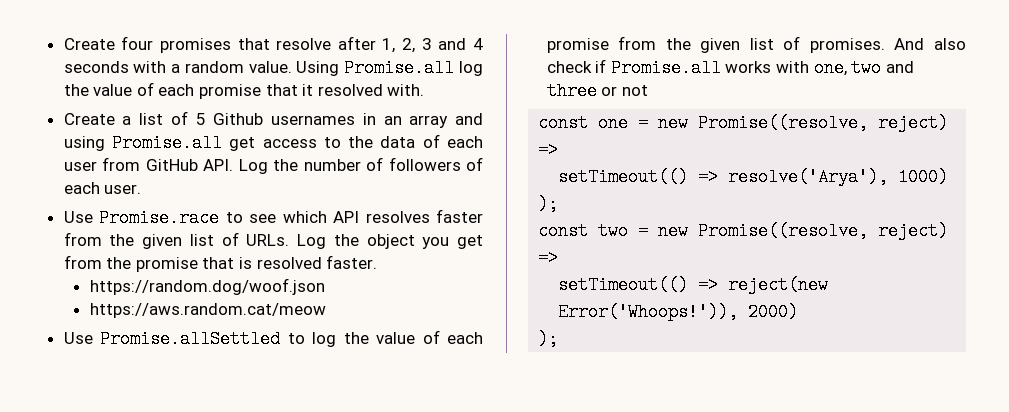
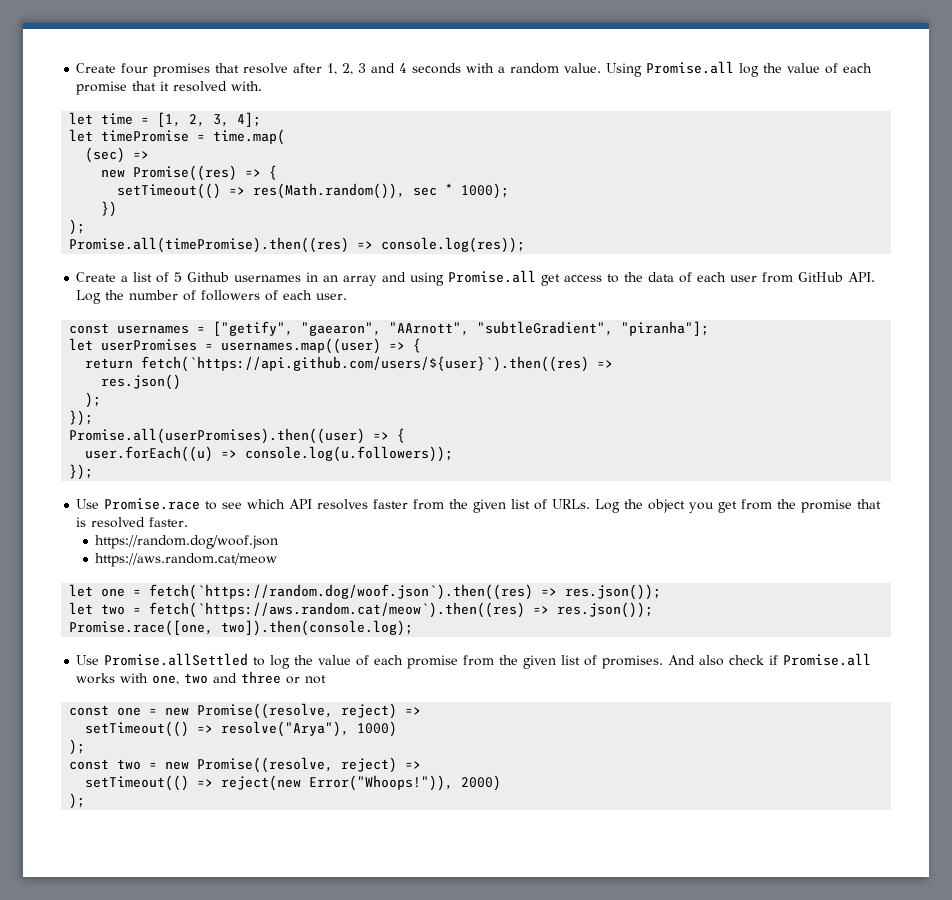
(425, 90) none -> [69,112,262,127] [69,129,286,145] [85,147,150,163] [101,165,278,181] [117,183,510,199] [101,201,118,217] [69,219,86,235] [69,237,526,253] // let time = [1, 2, 3, 4]; // let timePromise = time.map( // (sec) => // new Promise((res) => { // setTimeout(() => res(Math.random()), sec * 1000); // }) // ); // Promise.all(timePromise).then((res) => console.log(res));
(142, 189) none -> [69,321,710,336] [69,338,422,354] [85,356,614,372] [101,374,182,390] [85,392,102,408] [69,410,94,426] [69,428,406,444] [85,446,454,462] [69,464,94,480] // const usernames = ["getify", "gaearon", "AArnott", "subtleGradient", "piranha"]; // let userPromises = usernames.map((user) => { // return fetch(`https://api.github.com/users/${user}`).then((res) => // res.json() // ); // }); // Promise.all(userPromises).then((user) => { // user.forEach((u) => console.log(u.followers)); // });
(326, 310) none -> [69,584,662,600] [69,602,654,618] [69,620,414,636] // let one = fetch(`https://random.dog/woof.json`).then((res) => res.json()); // let two = fetch(`https://aws.random.cat/meow`).then((res) => res.json()); // Promise.race([one, two]).then(console.log);
[728,168,889,186] resolve('Arya'), -> [221,721,350,737] resolve("Arya"),
[558,303,739,321] Error('Whoops!')), -> [309,775,454,791] Error("Whoops!")),

